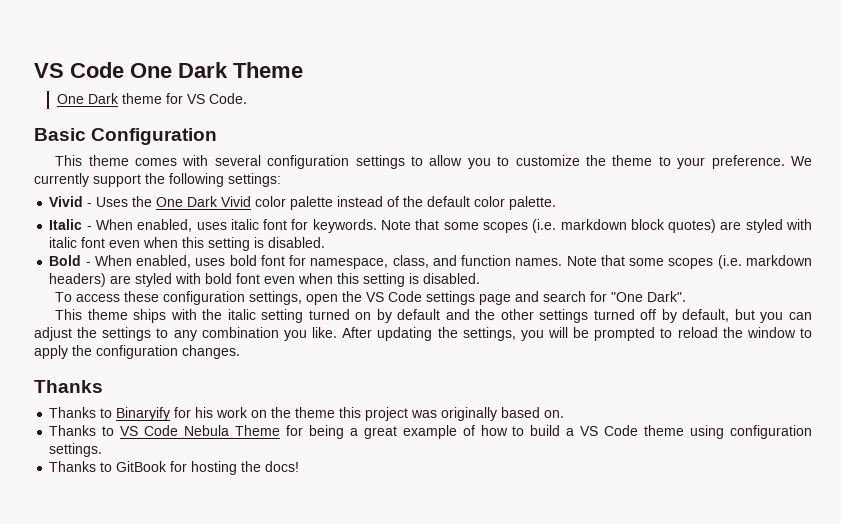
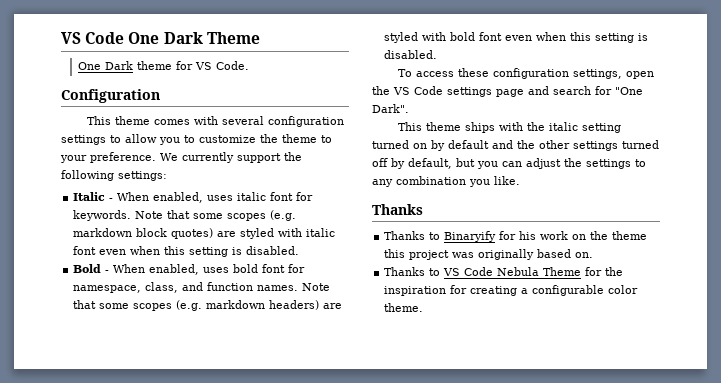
[34,128,86,141] Basic -> (250, 65) none
[49,196,557,210] // Vivid - Uses the One Dark Vivid color palette instead of the default color palette. -> (167, 176) none
[532,219,557,233] (i.e. -> [270,210,297,221] (e.g.
[717,255,742,269] (i.e. -> [176,300,203,311] (e.g.
[342,327,812,341] [34,345,240,359] After updating the settings, you will be prompted to reload the window to apply the configuration changes. -> (520, 180) none
[308,425,812,439] [49,443,103,457] [49,461,300,475] being a great example of how to build a VS Code theme using configuration settings. // Thanks to GitBook for hosting the docs! -> [605,267,624,276] [384,285,639,296] [384,303,424,312] the inspiration for creating a configurable color theme.

